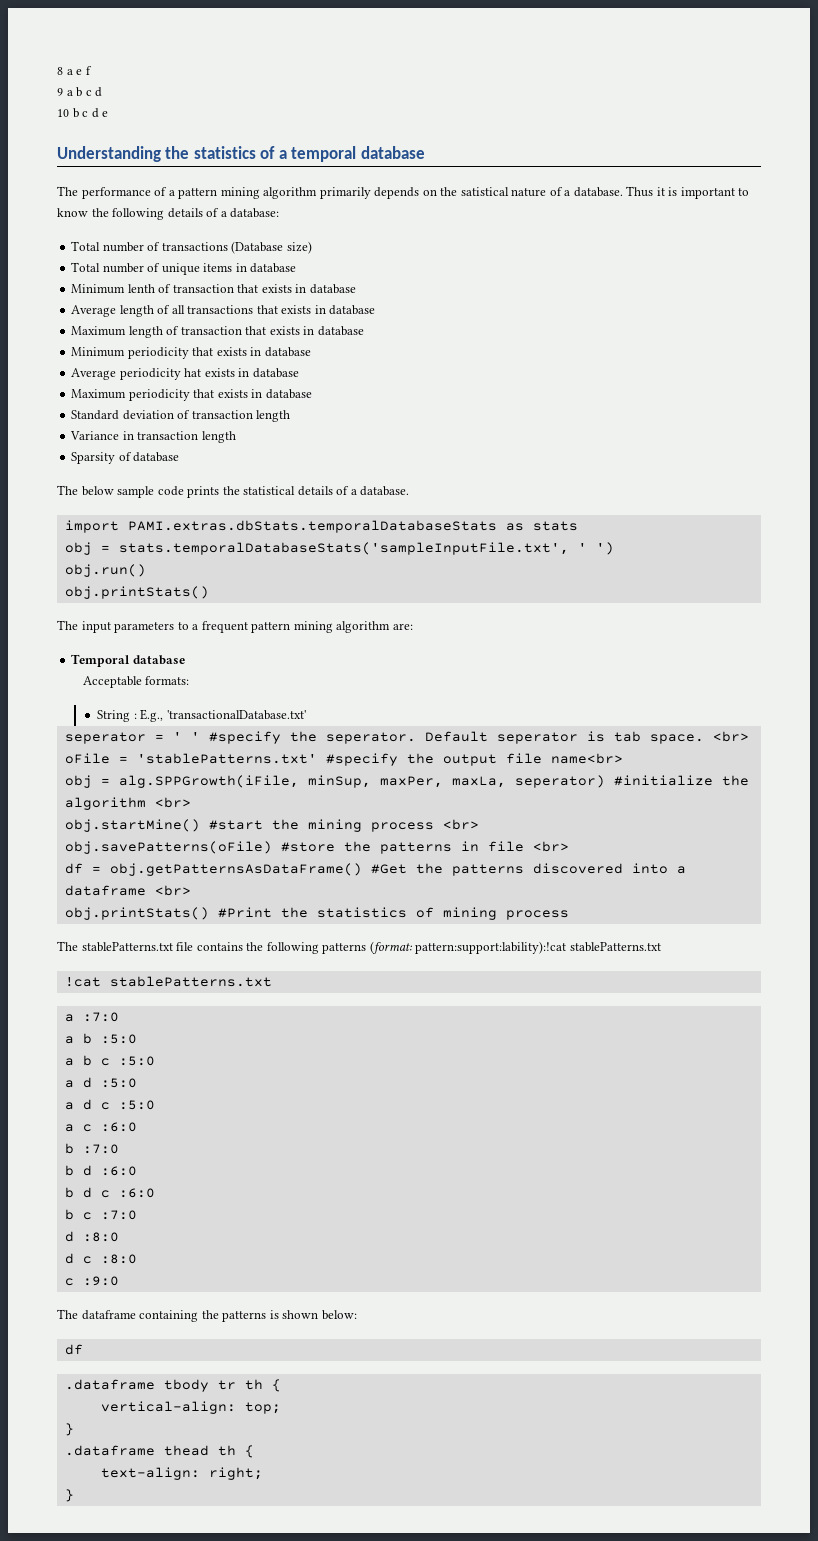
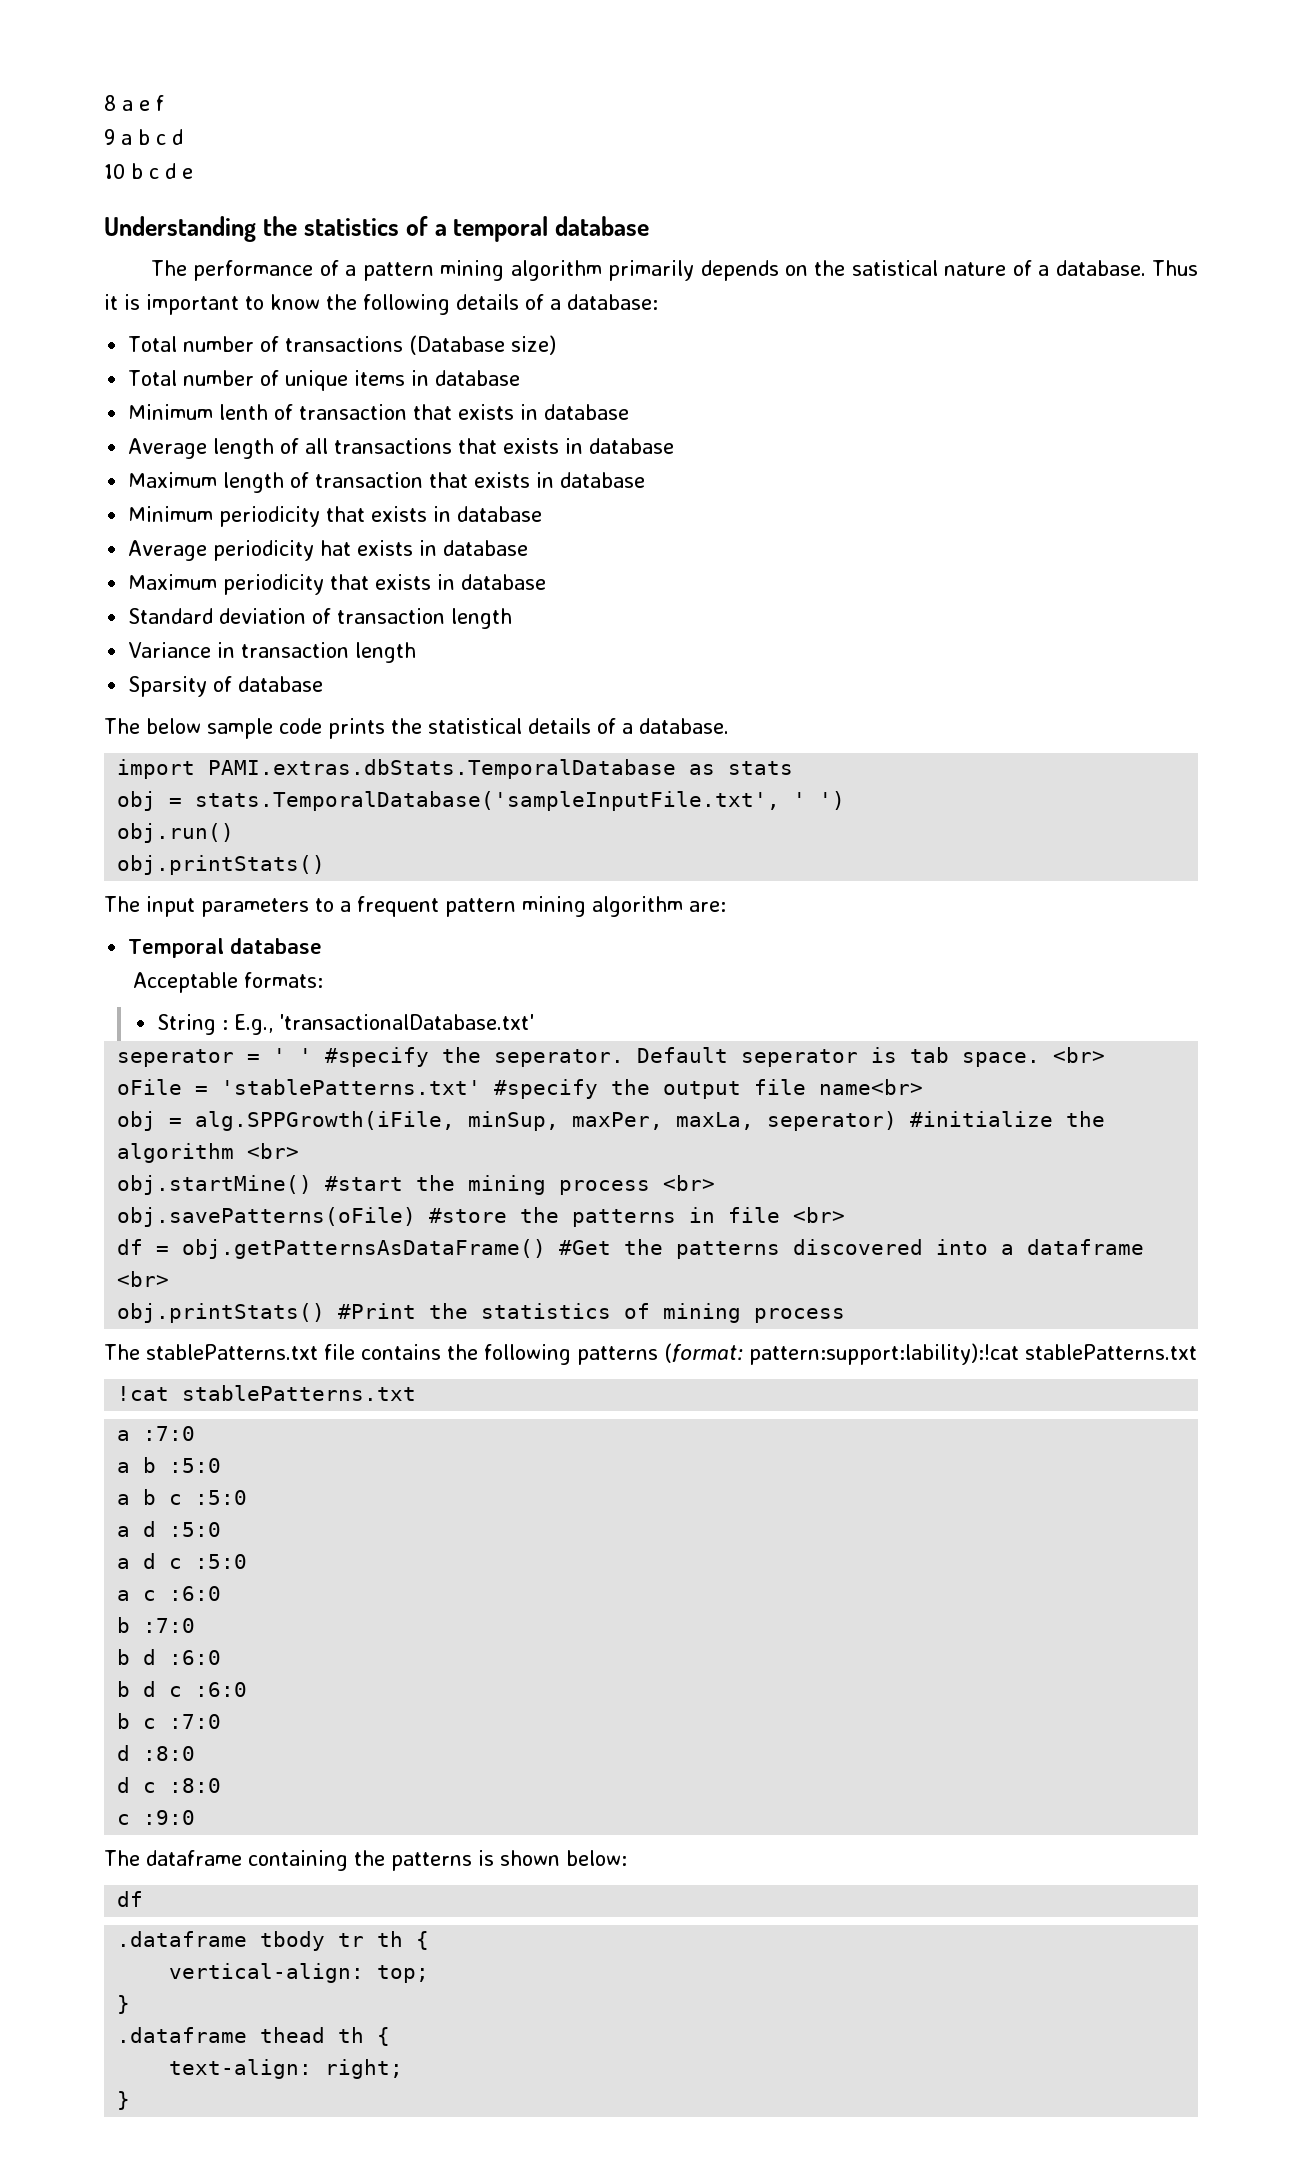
[127,520,497,533] PAMI.extras.dbStats.temporalDatabaseStats -> [208,759,677,779] PAMI.extras.dbStats.TemporalDatabase
[118,542,569,555] stats.temporalDatabaseStats('sampleInputFile.txt', -> [195,791,781,811] stats.TemporalDatabase('sampleInputFile.txt',

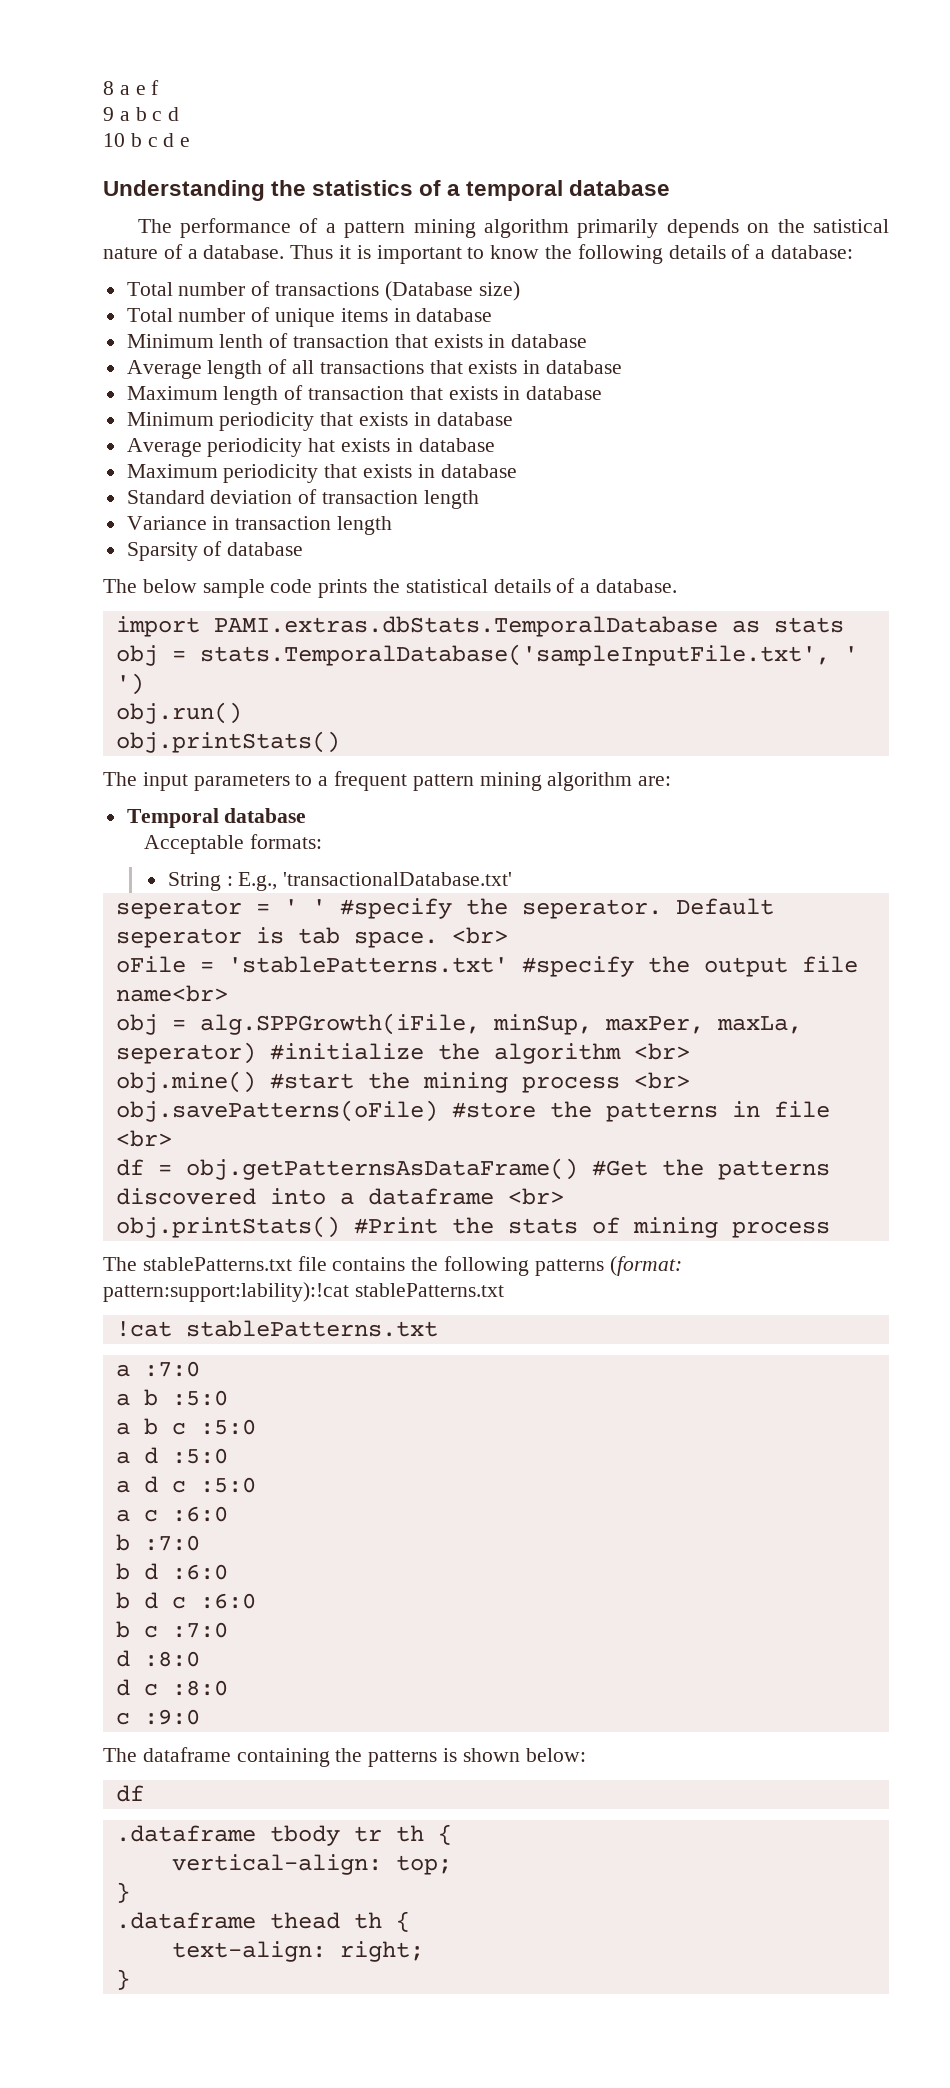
[117,1175,313,1195] obj.startMine() -> [115,1071,256,1093] obj.mine()
[481,1303,612,1319] statistics -> [507,1218,578,1234] stats

